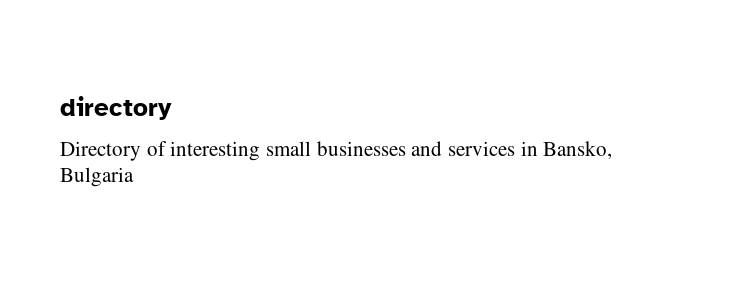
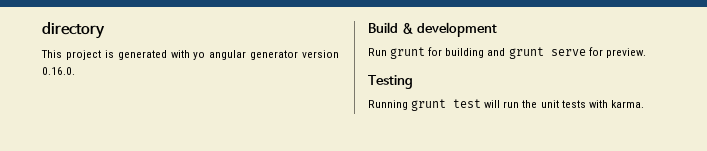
[60,141,613,161] [60,167,134,187] Directory of interesting small businesses and services in Bansko, Bulgaria -> [41,50,339,60] [42,67,75,75] [368,22,498,37] [368,47,646,59] [368,75,413,89] [368,99,644,111] This project is generated with yo angular generator version 0.16.0. // Build & development // Run grunt for building and grunt serve for preview. // Testing // Running grunt test will run the unit tests with karma.

